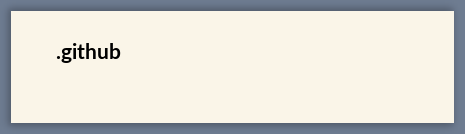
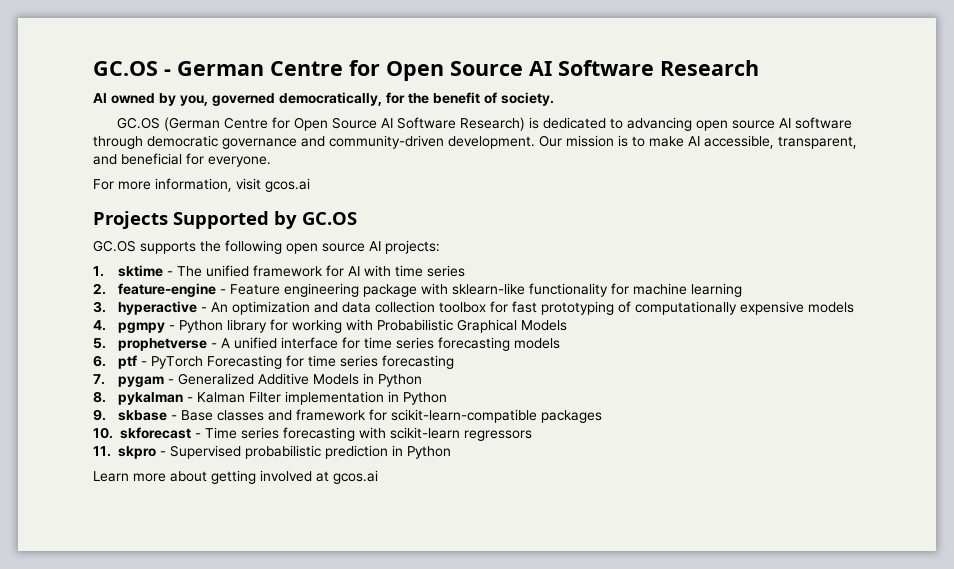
[56,43,121,63] .github -> [93,60,759,81] [93,92,554,106] [117,117,853,131] [93,135,857,149] [93,153,271,167] [93,178,310,192] [93,211,357,229] [93,240,440,254] [93,265,466,277] [93,283,743,297] [93,301,855,315] [93,319,568,333] [93,337,561,351] [93,355,455,369] [93,373,423,387] [93,391,448,405] [93,409,603,423] [93,427,532,441] [93,445,452,459] [93,470,378,484] GC.OS - German Centre for Open Source AI Software Research // AI owned by you, governed democratically, for the benefit of society. // GC.OS (German Centre for Open Source AI Software Research) is dedicated to advancing open source AI software through democratic governance and community-driven development. Our mission is to make AI accessible, transparent, and beneficial for everyone. // For more information, visit gcos.ai // Projects Supported by GC.OS // GC.OS supports the following open source AI projects: // 1. sktime - The unified framework for AI with time series // 2. feature-engine - Feature engineering package with sklearn-like functionality for machine learning // 3. hyperactive - An optimization and data collection toolbox for fast prototyping of computationally expensive models // 4. pgmpy - Python library for working with Probabilistic Graphical Models // 5. prophetverse - A unified interface for time series forecasting models // 6. ptf - PyTorch Forecasting for time series forecasting // 7. pygam - Generalized Additive Models in Python // 8. pykalman - Kalman Filter implementation in Python // 9. skbase - Base classes and framework for scikit-learn-compatible packages // 10. skforecast - Time series forecasting with scikit-learn regressors // 11. skpro - Supervised probabilistic prediction in Python // Learn more about getting involved at gcos.ai

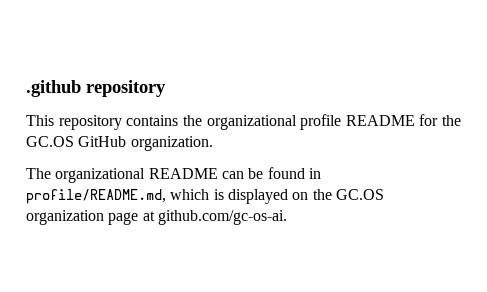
[93,60,759,81] [93,92,554,106] [117,117,853,131] [93,135,857,149] [93,153,271,167] [93,178,310,192] [93,211,357,229] [93,240,440,254] [93,265,466,277] [93,283,743,297] [93,301,855,315] [93,319,568,333] [93,337,561,351] [93,355,455,369] [93,373,423,387] [93,391,448,405] [93,409,603,423] [93,427,532,441] [93,445,452,459] [93,470,378,484] GC.OS - German Centre for Open Source AI Software Research // AI owned by you, governed democratically, for the benefit of society. // GC.OS (German Centre for Open Source AI Software Research) is dedicated to advancing open source AI software through democratic governance and community-driven development. Our mission is to make AI accessible, transparent, and beneficial for everyone. // For more information, visit gcos.ai // Projects Supported by GC.OS // GC.OS supports the following open source AI projects: // 1. sktime - The unified framework for AI with time series // 2. feature-engine - Feature engineering package with sklearn-like functionality for machine learning // 3. hyperactive - An optimization and data collection toolbox for fast prototyping of computationally expensive models // 4. pgmpy - Python library for working with Probabilistic Graphical Models // 5. prophetverse - A unified interface for time series forecasting models // 6. ptf - PyTorch Forecasting for time series forecasting // 7. pygam - Generalized Additive Models in Python // 8. pykalman - Kalman Filter implementation in Python // 9. skbase - Base classes and framework for scikit-learn-compatible packages // 10. skforecast - Time series forecasting with scikit-learn regressors // 11. skpro - Supervised probabilistic prediction in Python // Learn more about getting involved at gcos.ai -> [26,80,166,97] [26,114,461,130] [26,136,213,151] [26,167,321,183] [26,189,384,204] [26,210,287,225] .github repository // This repository contains the organizational profile README for the GC.OS GitHub organization. // The organizational README can be found in profile/README.md, which is displayed on the GC.OS organization page at github.com/gc-os-ai.

